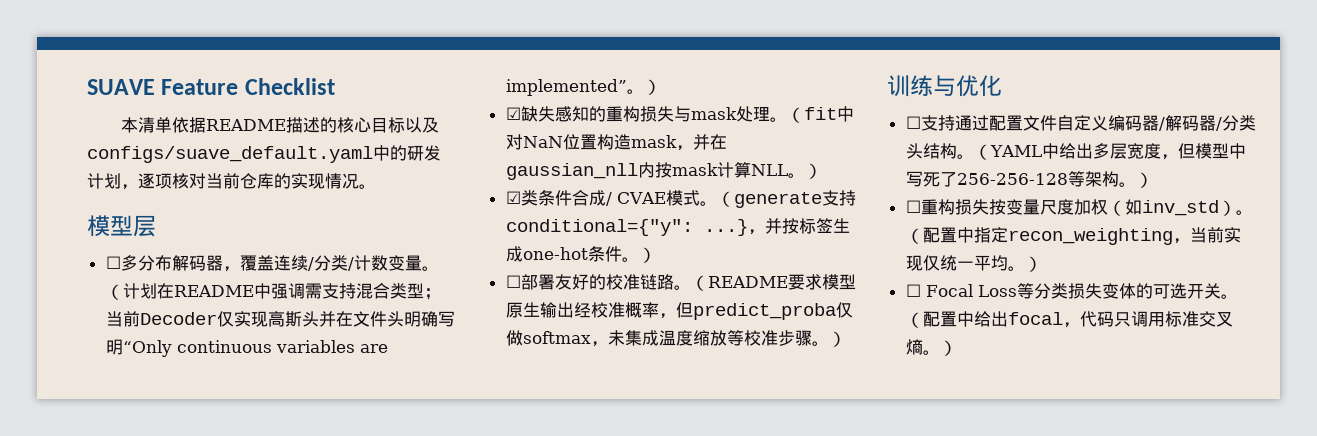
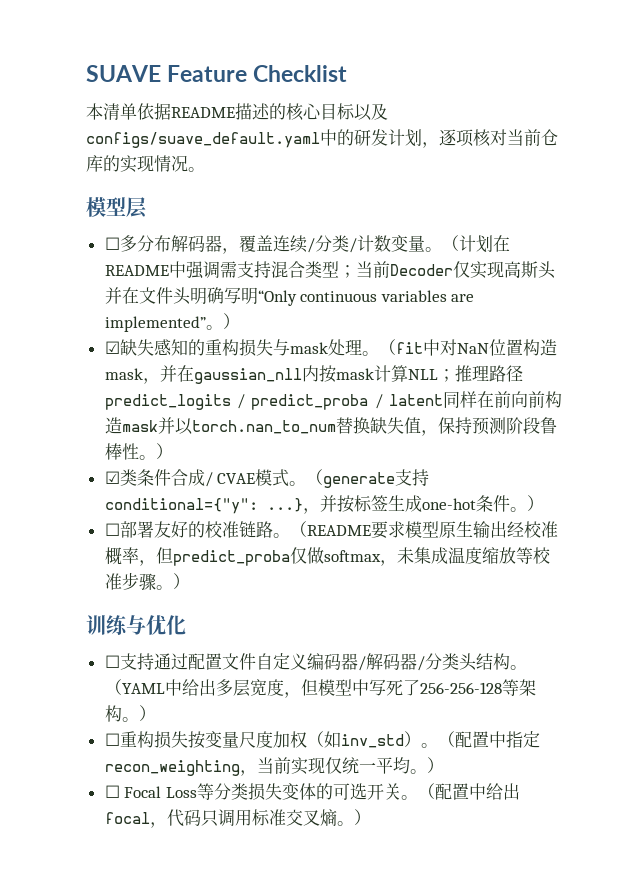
(788, 170) none -> [437,365,523,382] [104,391,562,410] [104,417,557,436] [104,443,139,460] ；推理路径predict_logits / predict_proba / latent同样在前向前构造mask并以torch.nan_to_num替换缺失值，保持预测阶段鲁棒性

